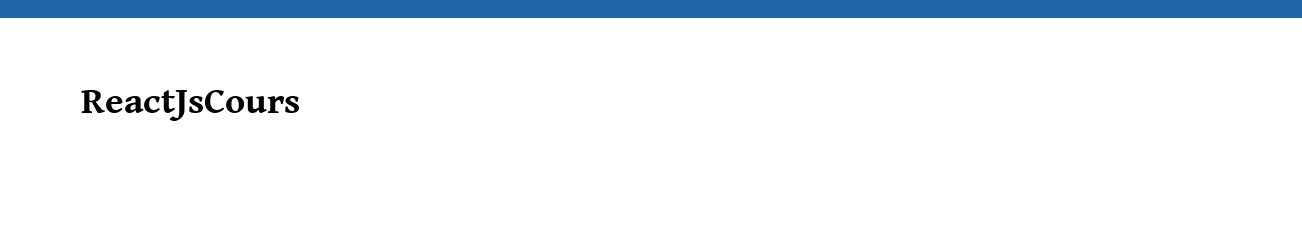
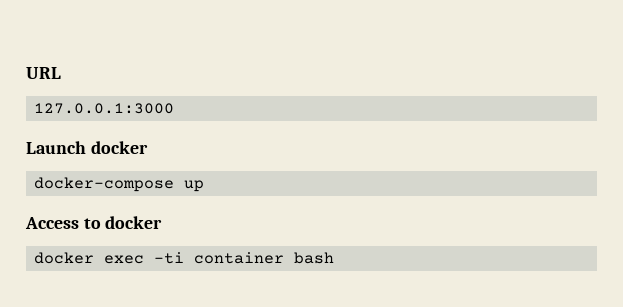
[81,89,300,121] ReactJsCours -> [26,67,61,79] [34,103,175,114] [26,141,148,154] [34,177,205,192] [25,216,163,229] [34,252,335,264] URL // 127.0.0.1:3000 // Launch docker // docker-compose up // Access to docker // docker exec -ti container bash

